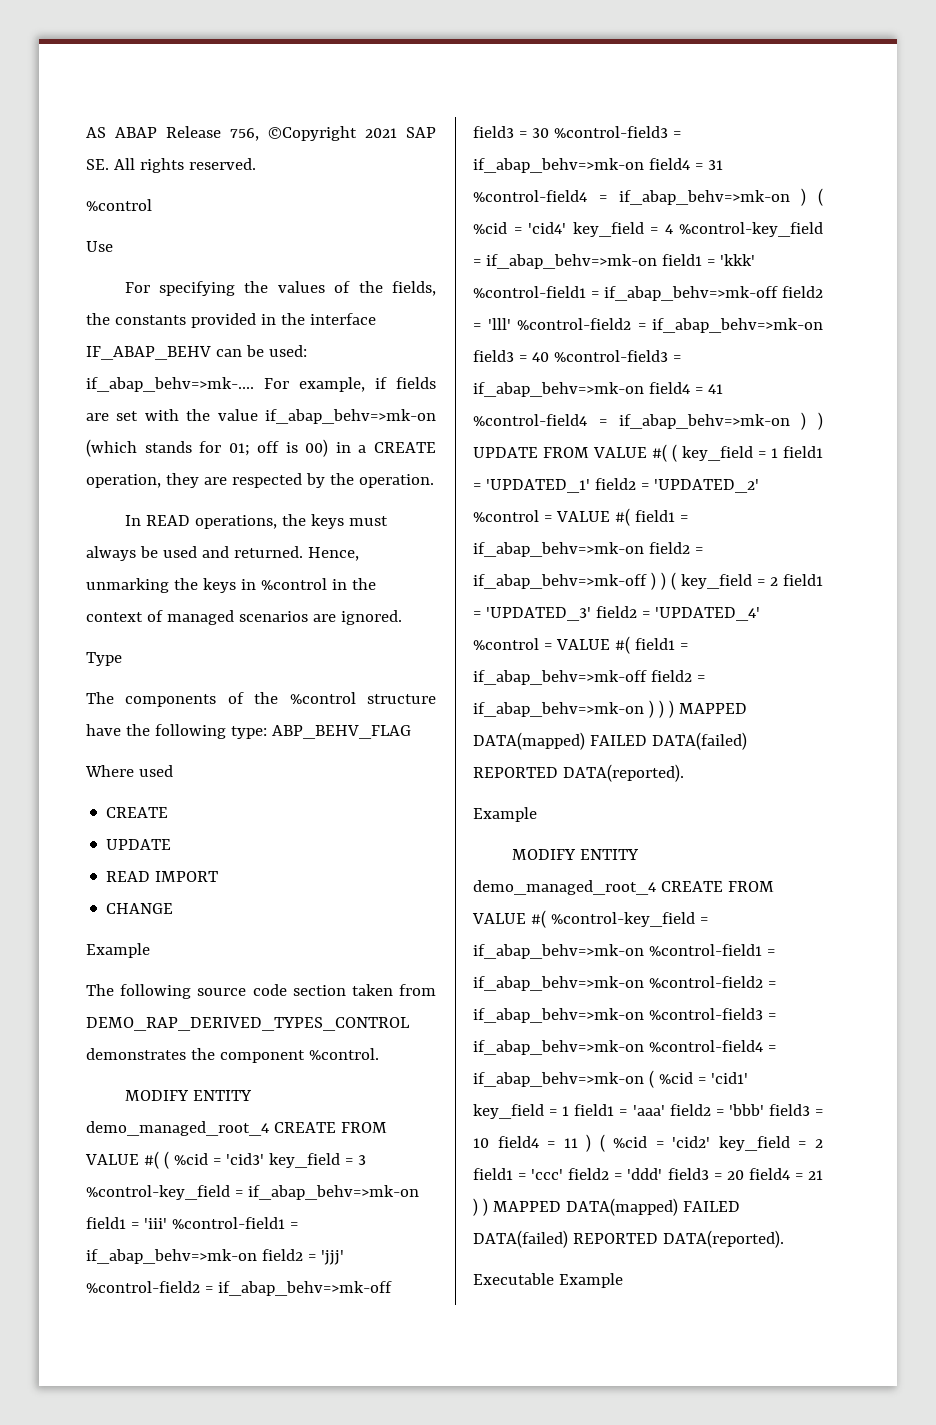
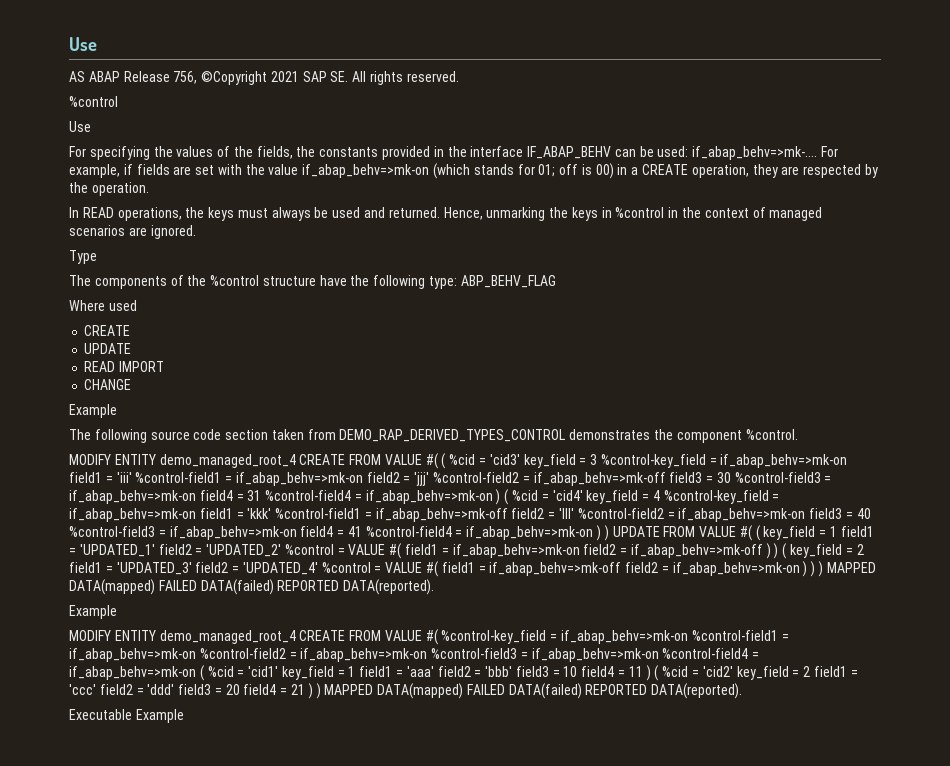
(86, 132) none -> [69,37,97,51] Use //

